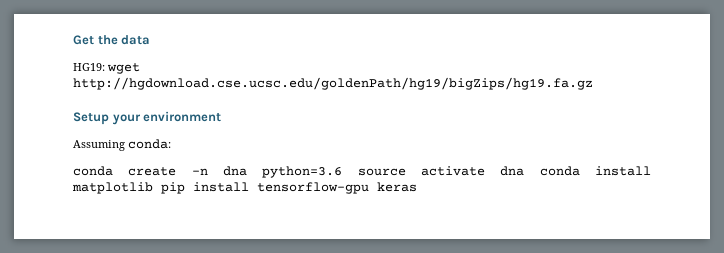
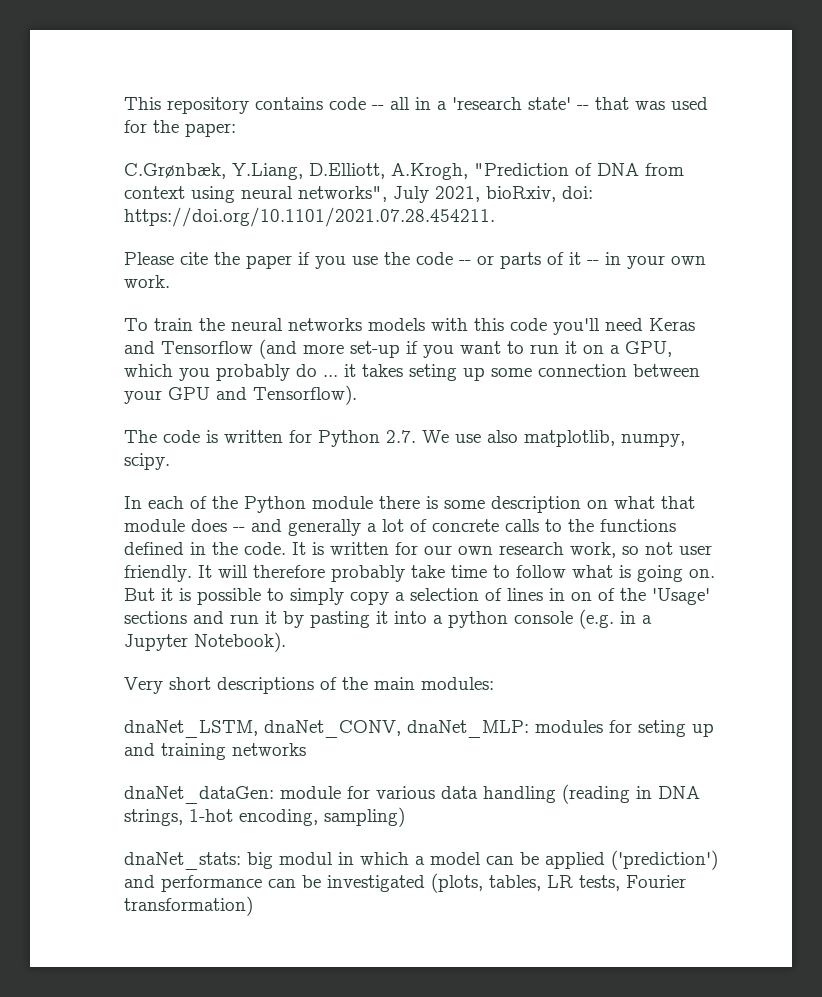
[73,35,151,45] [73,63,140,74] [73,77,593,90] [73,111,222,125] [73,139,171,151] [73,166,651,178] [72,182,417,194] Get the data // HG19: wget http://hgdownload.cse.ucsc.edu/goldenPath/hg19/bigZips/hg19.fa.gz // Setup your environment // Assuming conda: // conda create -n dna python=3.6 source activate dna conda install matplotlib pip install tensorflow-gpu keras -> [124,97,708,114] [124,120,236,137] [124,163,684,180] [124,186,593,203] [124,207,495,227] [124,252,706,269] [124,275,170,288] [124,318,695,335] [124,339,672,359] [124,364,700,381] [124,385,357,405] [124,430,685,447] [124,453,170,470] [124,496,695,513] [124,519,676,536] [124,542,712,558] [124,565,715,582] [124,588,710,605] [124,609,652,629] [124,632,286,652] [124,677,494,694] [124,720,714,738] [124,743,306,760] [124,784,700,804] [124,807,405,827] [124,850,718,870] [124,873,686,893] [124,896,253,916] This repository contains code -- all in a 'research state' -- that was used for the paper: // C.Grønbæk, Y.Liang, D.Elliott, A.Krogh, "Prediction of DNA from context using neural networks", July 2021, bioRxiv, doi: https://doi.org/10.1101/2021.07.28.454211. // Please cite the paper if you use the code -- or parts of it -- in your own work. // To train the neural networks models with this code you'll need Keras and Tensorflow (and more set-up if you want to run it on a GPU, which you probably do ... it takes seting up some connection between your GPU and Tensorflow). // The code is written for Python 2.7. We use also matplotlib, numpy, scipy. // In each of the Python module there is some description on what that module does -- and generally a lot of concrete calls to the functions defined in the code. It is written for our own research work, so not user friendly. It will therefore probably take time to follow what is going on. But it is possible to simply copy a selection of lines in on of the 'Usage' sections and run it by pasting it into a python console (e.g. in a Jupyter Notebook). // Very short descriptions of the main modules: // dnaNet_LSTM, dnaNet_CONV, dnaNet_MLP: modules for seting up and training networks // dnaNet_dataGen: module for various data handling (reading in DNA strings, 1-hot encoding, sampling) // dnaNet_stats: big modul in which a model can be applied ('prediction') and performance can be investigated (plots, tables, LR tests, Fourier transformation)

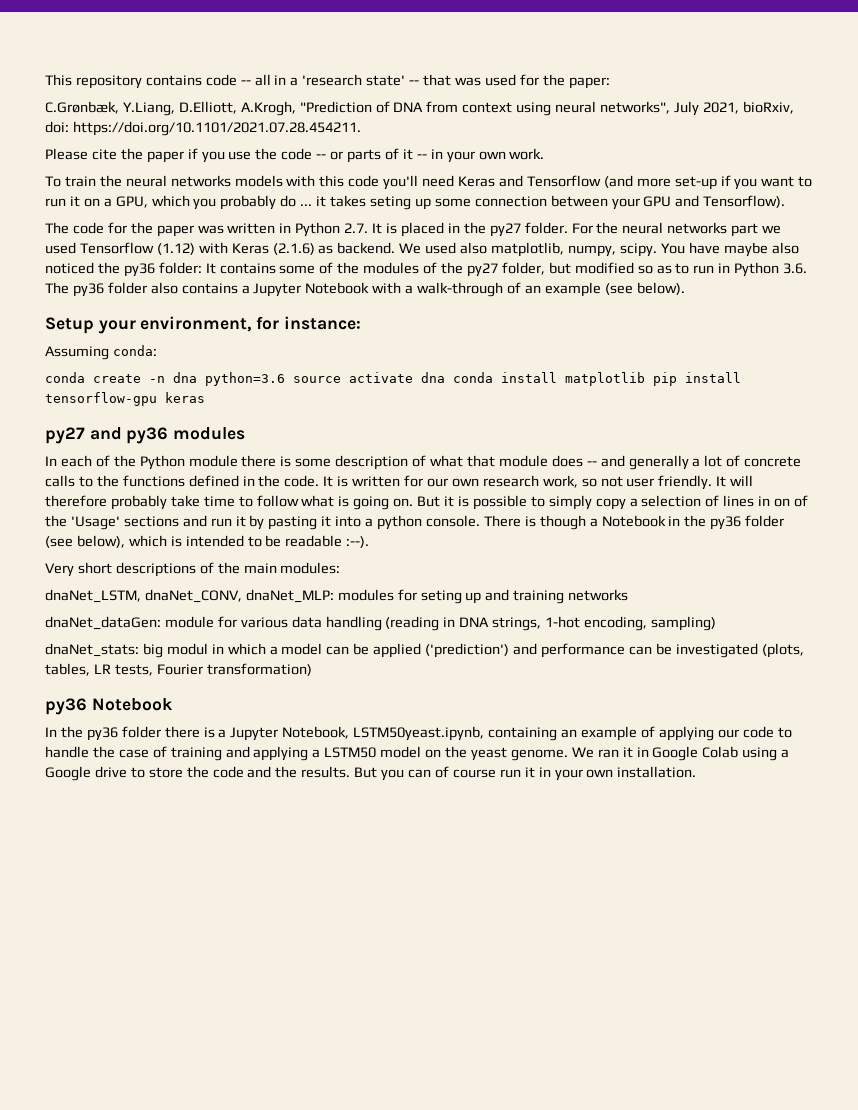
[206,430,685,447] [124,453,170,470] is written for Python 2.7. We use also matplotlib, numpy, scipy. -> [107,222,782,237] [45,242,799,257] [45,262,808,277] [45,282,685,297] [45,316,361,334] [45,345,157,360] [45,372,741,386] [45,392,205,406] [45,427,246,444] for the paper was written in Python 2.7. It is placed in the py27 folder. For the neural networks part we used Tensorflow (1.12) with Keras (2.1.6) as backend. We used also matplotlib, numpy, scipy. You have maybe also noticed the py36 folder: It contains some of the modules of the py27 folder, but modified so as to run in Python 3.6. The py36 folder also contains a Jupyter Notebook with a walk-through of an example (see below). // Setup your environment, for instance: // Assuming conda: // conda create -n dna python=3.6 source activate dna conda install matplotlib pip install tensorflow-gpu keras // py27 and py36 modules
[587,500,608,509] on -> [412,455,427,467] of
[514,609,652,629] [124,632,286,652] console (e.g. in a Jupyter Notebook). -> [425,515,785,530] [45,535,370,548] console. There is though a Notebook in the py36 folder (see below), which is intended to be readable :--).
(253, 906) none -> [45,698,173,715] [45,726,792,741] [45,746,790,761] [45,766,697,781] // py36 Notebook // In the py36 folder there is a Jupyter Notebook, LSTM50yeast.ipynb, containing an example of applying our code to handle the case of training and applying a LSTM50 model on the yeast genome. We ran it in Google Colab using a Google drive to store the code and the results. But you can of course run it in your own installation.

